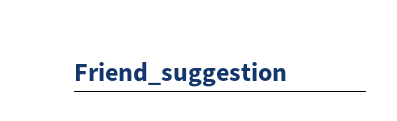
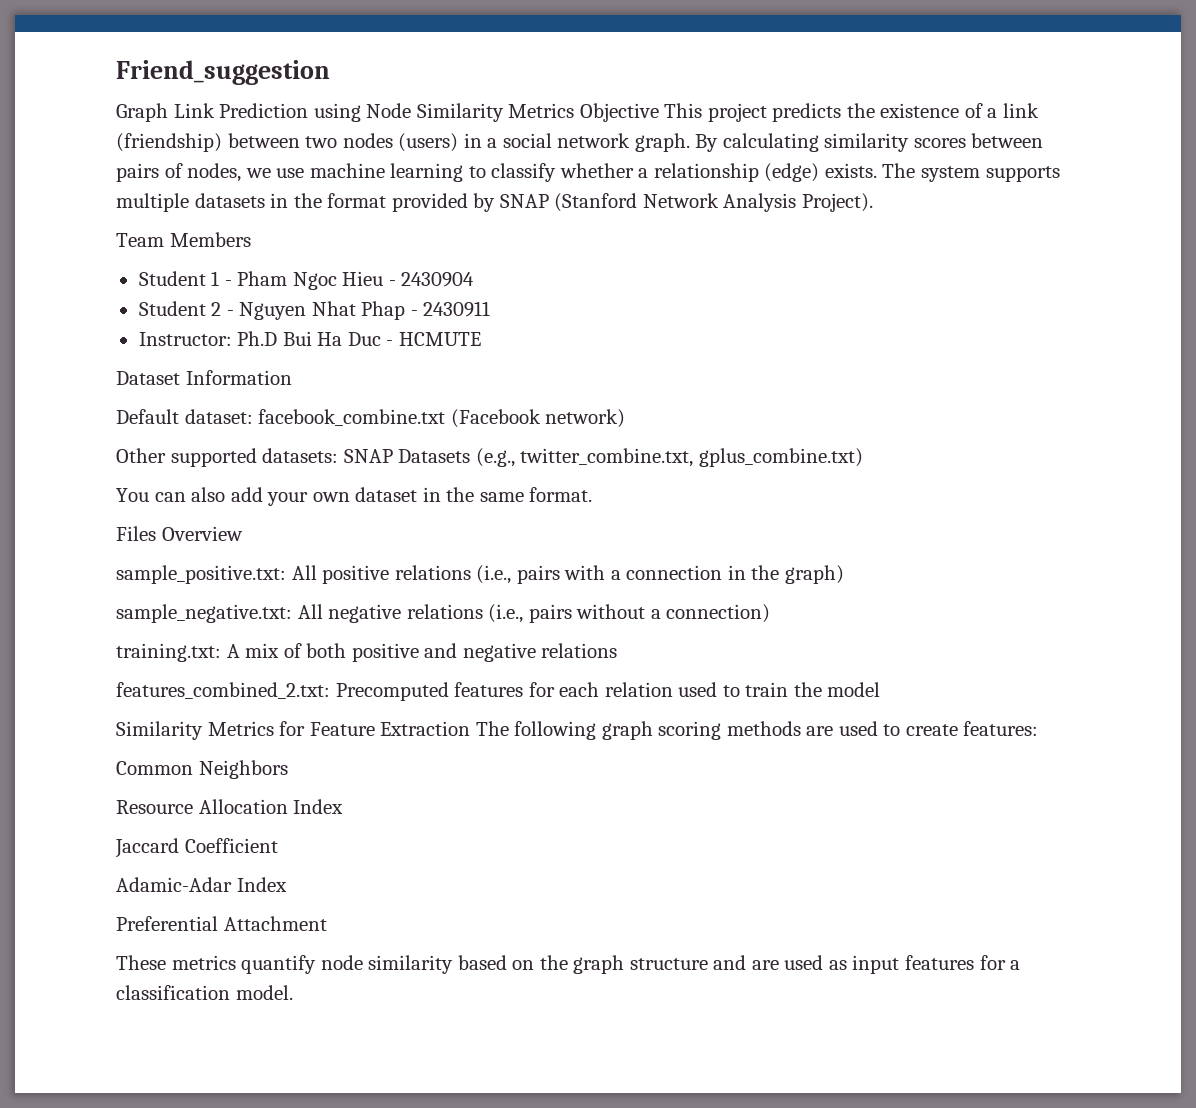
(287, 74) none -> [116,103,1040,122] [116,133,1044,152] [116,163,1060,182] [116,193,873,212] [116,232,251,247] [138,271,475,290] [138,301,491,320] [138,331,481,346] [116,370,292,385] [116,409,626,428] [116,448,863,467] [116,487,593,506] [116,526,243,541] [116,565,844,584] [116,604,771,623] [116,643,618,662] [116,682,881,701] [116,721,1039,740] [116,760,288,779] [116,799,344,814] [115,838,278,858] [116,877,287,892] [116,916,327,931] [116,955,1021,974] [116,985,293,1000] // Graph Link Prediction using Node Similarity Metrics Objective This project predicts the existence of a link (friendship) between two nodes (users) in a social network graph. By calculating similarity scores between pairs of nodes, we use machine learning to classify whether a relationship (edge) exists. The system supports multiple datasets in the format provided by SNAP (Stanford Network Analysis Project). // Team Members // Student 1 - Pham Ngoc Hieu - 2430904 // Student 2 - Nguyen Nhat Phap - 2430911 // Instructor: Ph.D Bui Ha Duc - HCMUTE // Dataset Information // Default dataset: facebook_combine.txt (Facebook network) // Other supported datasets: SNAP Datasets (e.g., twitter_combine.txt, gplus_combine.txt) // You can also add your own dataset in the same format. // Files Overview // sample_positive.txt: All positive relations (i.e., pairs with a connection in the graph) // sample_negative.txt: All negative relations (i.e., pairs without a connection) // training.txt: A mix of both positive and negative relations // features_combined_2.txt: Precomputed features for each relation used to train the model // Similarity Metrics for Feature Extraction The following graph scoring methods are used to create features: // Common Neighbors // Resource Allocation Index // Jaccard Coefficient // Adamic-Adar Index // Preferential Attachment // These metrics quantify node similarity based on the graph structure and are used as input features for a classification model.

